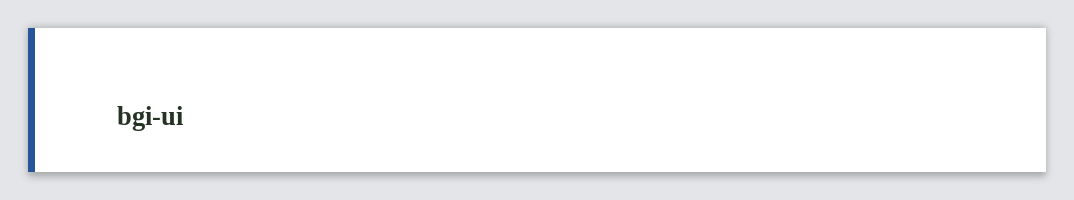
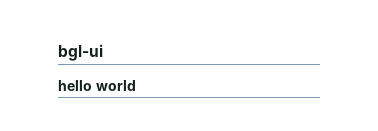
[117,106,183,131] bgi-ui -> [58,44,103,61] [58,80,136,91] bgl-ui // hello world

